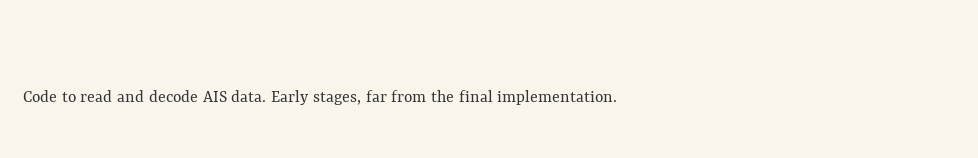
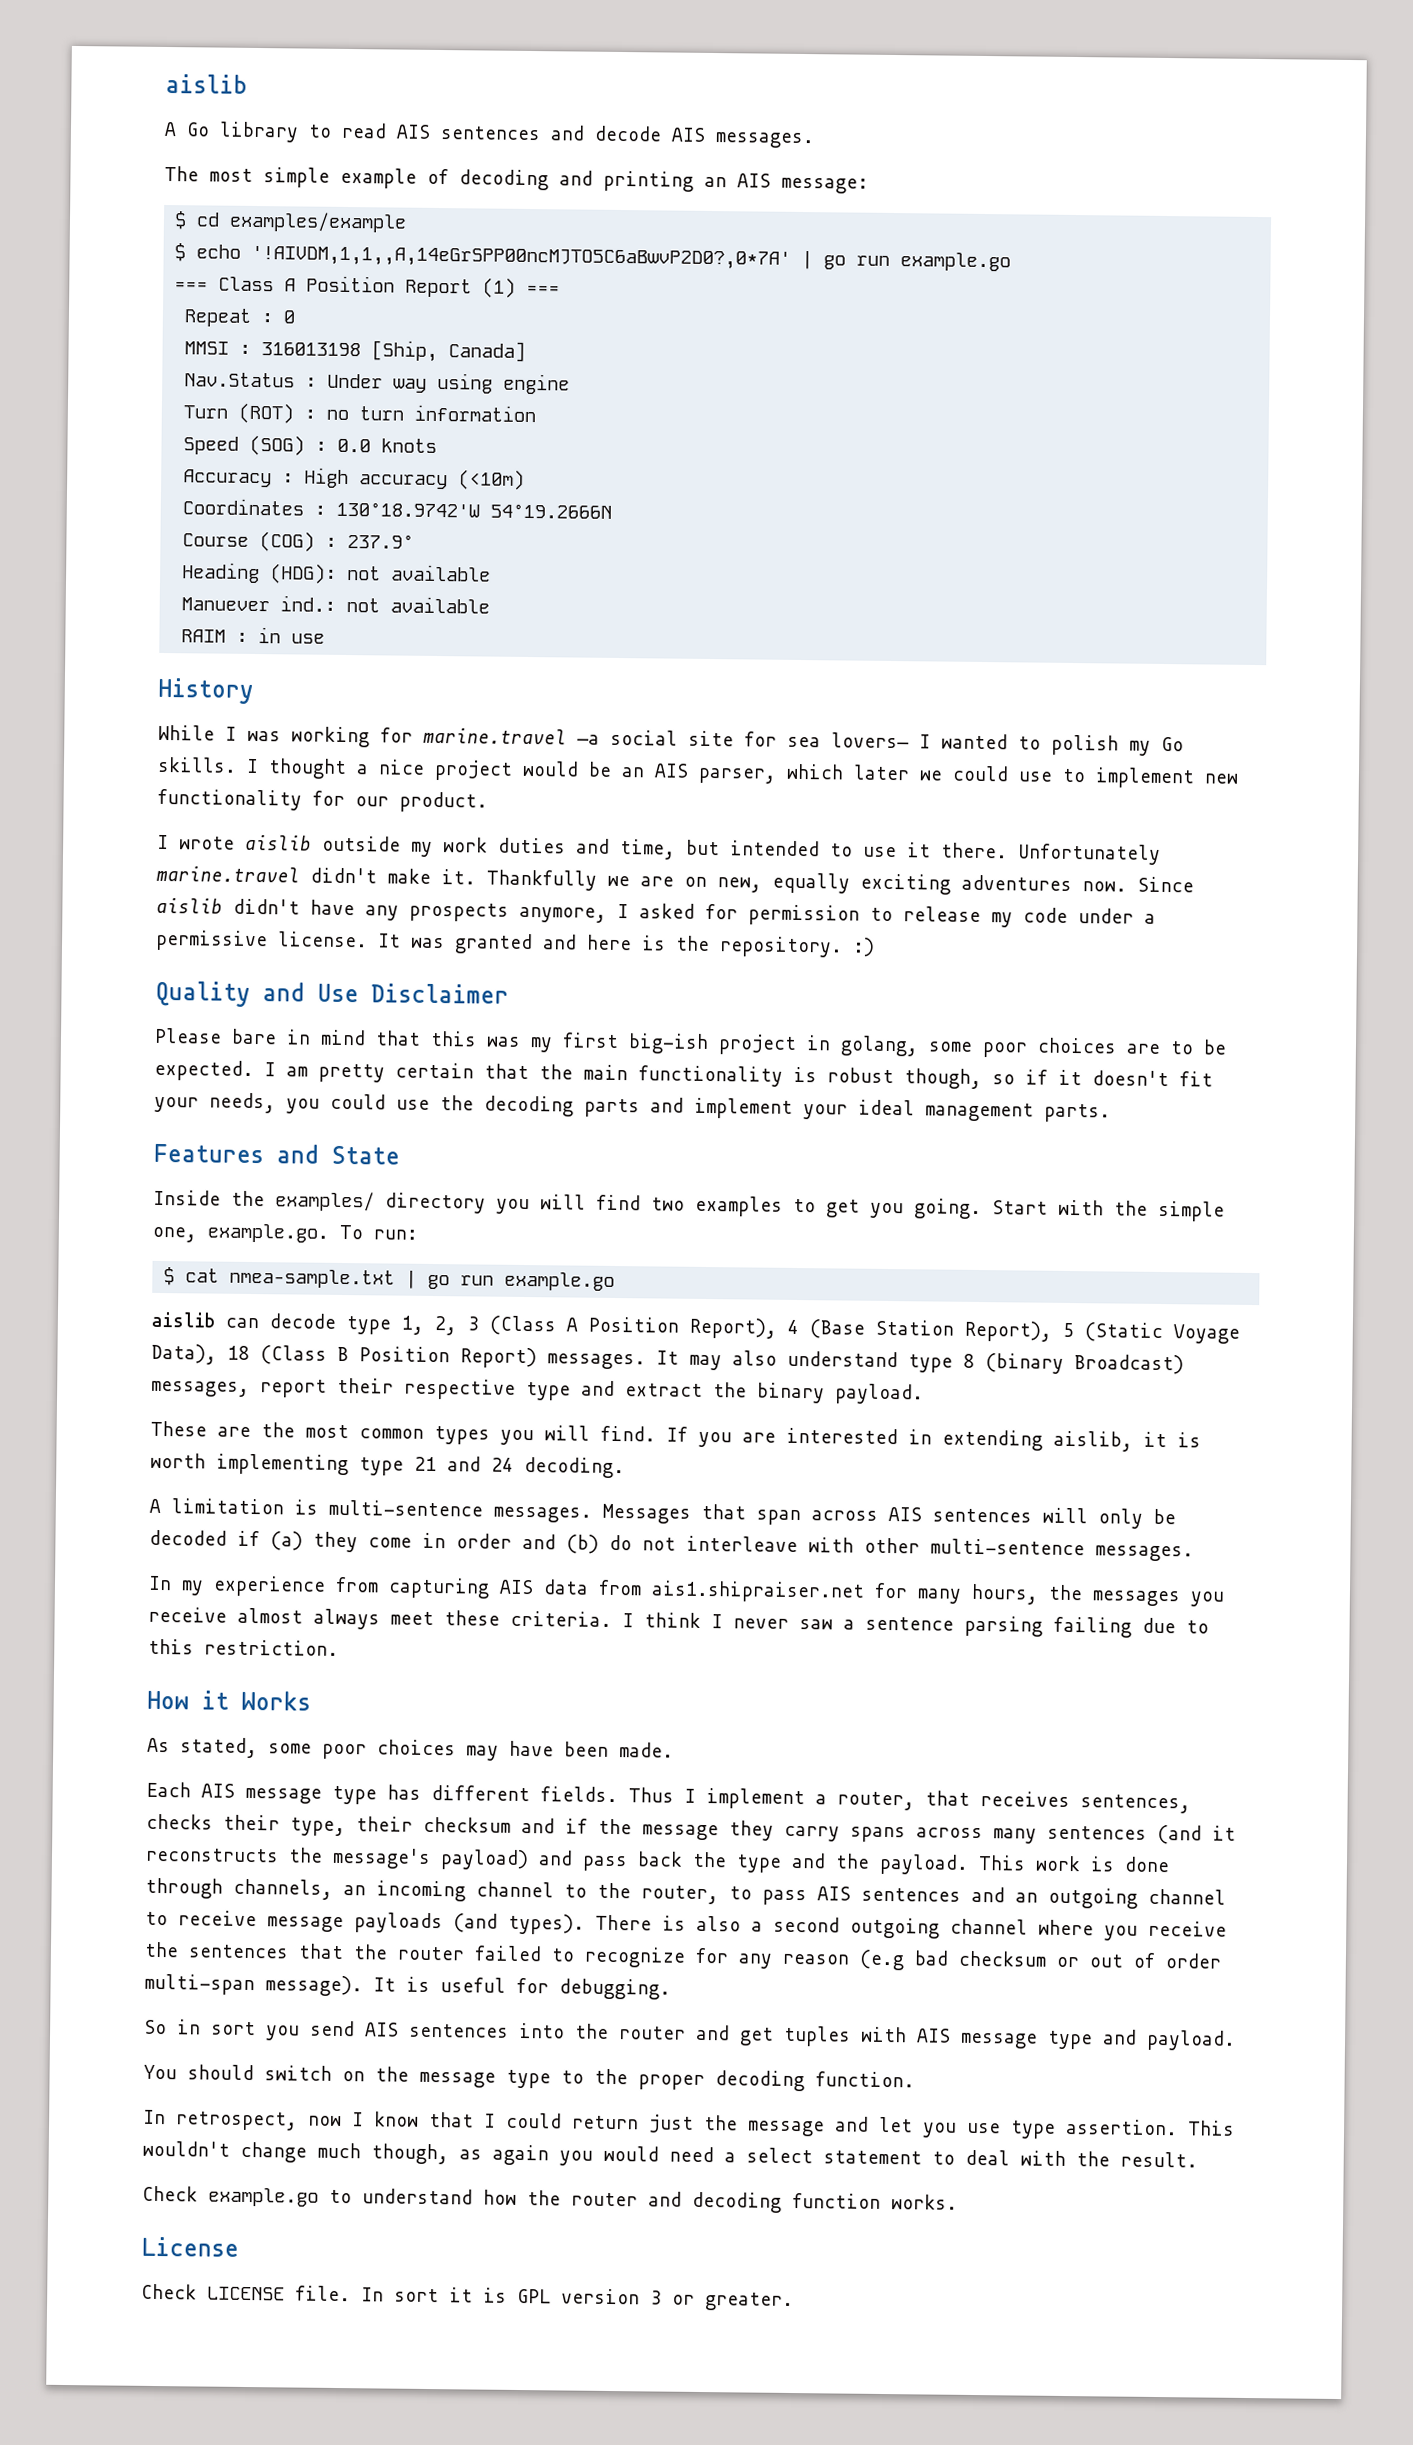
[23,90,618,105] Code to read and decode AIS data. Early stages, far from the final implementation. -> [165,73,248,94] [164,121,814,149] [164,165,869,194] [174,211,408,233] [174,243,1012,272] [174,275,561,298] [184,308,297,327] [184,340,527,363] [184,372,571,395] [183,402,537,424] [183,434,438,456] [183,467,526,490] [182,498,613,519] [182,531,415,552] [182,562,492,584] [181,595,491,614] [181,627,326,644] [158,677,253,704] [158,724,1184,756] [157,756,1238,789] [157,788,488,813] [157,834,1161,865] [156,865,1194,895] [156,897,1156,928] [155,929,875,958] [155,980,509,1007] [154,1027,1227,1058] [154,1059,1213,1090] [154,1092,1111,1123] [153,1143,400,1165] [153,1189,1225,1222] [152,1223,418,1243] [163,1267,616,1292] [151,1311,1240,1344] [151,1343,1184,1375] [151,1377,924,1405] [150,1420,1201,1452] [150,1452,625,1479] [149,1498,1176,1529] [149,1529,1194,1562] [148,1575,1224,1607] [148,1606,1209,1638] [148,1638,339,1656] [147,1690,311,1711] [147,1737,674,1761] [146,1781,1191,1814] [146,1813,1236,1845] [145,1847,1170,1875] [145,1877,1226,1909] [145,1910,1227,1941] [144,1941,1221,1971] [144,1973,671,2000] [144,2019,1236,2051] [143,2064,915,2092] [143,2109,1235,2139] [142,2140,1198,2168] [142,2185,958,2213] [141,2236,239,2257] [141,2283,794,2312] aislib // A Go library to read AIS sentences and decode AIS messages. // The most simple example of decoding and printing an AIS message: // $ cd examples/example // $ echo '!AIVDM,1,1,,A,14eGrSPP00ncMJTO5C6aBwvP2D0?,0*7A' | go run example.go // === Class A Position Report (1) === // Repeat : 0 // MMSI : 316013198 [Ship, Canada] // Nav.Status : Under way using engine // Turn (ROT) : no turn information // Speed (SOG) : 0.0 knots // Accuracy : High accuracy (<10m) // Coordinates : 130°18.9742'W 54°19.2666N // Course (COG) : 237.9° // Heading (HDG): not available // Manuever ind.: not available // RAIM : in use // History // While I was working for marine.travel —a social site for sea lovers— I wanted to polish my Go skills. I thought a nice project would be an AIS parser, which later we could use to implement new functionality for our product. // I wrote aislib outside my work duties and time, but intended to use it there. Unfortunately marine.travel didn't make it. Thankfully we are on new, equally exciting adventures now. Since aislib didn't have any prospects anymore, I asked for permission to release my code under a permissive license. It was granted and here is the repository. :) // Quality and Use Disclaimer // Please bare in mind that this was my first big-ish project in golang, some poor choices are to be expected. I am pretty certain that the main functionality is robust though, so if it doesn't fit your needs, you could use the decoding parts and implement your ideal management parts. // Features and State // Inside the examples/ directory you will find two examples to get you going. Start with the simple one, example.go. To run: // $ cat nmea-sample.txt | go run example.go // aislib can decode type 1, 2, 3 (Class A Position Report), 4 (Base Station Report), 5 (Static Voyage Data), 18 (Class B Position Report) messages. It may also understand type 8 (binary Broadcast) messages, report their respective type and extract the binary payload. // These are the most common types you will find. If you are interested in extending aislib, it is worth implementing type 21 and 24 decoding. // A limitation is multi-sentence messages. Messages that span across AIS sentences will only be decoded if (a) they come in order and (b) do not interleave with other multi-sentence messages. // In my experience from capturing AIS data from ais1.shipraiser.net for many hours, the messages you receive almost always meet these criteria. I think I never saw a sentence parsing failing due to this restriction. // How it Works // As stated, some poor choices may have been made. // Each AIS message type has different fields. Thus I implement a router, that receives sentences, checks their type, their checksum and if the message they carry spans across many sentences (and it reconstructs the message's payload) and pass back the type and the payload. This work is done through channels, an incoming channel to the router, to pass AIS sentences and an outgoing channel to receive message payloads (and types). There is also a second outgoing channel where you receive the sentences that the router failed to recognize for any reason (e.g bad checksum or out of order multi-span message). It is useful for debugging. // So in sort you send AIS sentences into the router and get tuples with AIS message type and payload. // You should switch on the message type to the proper decoding function. // In retrospect, now I know that I could return just the message and let you use type assertion. This wouldn't change much though, as again you would need a select statement to deal with the result. // Check example.go to understand how the router and decoding function works. // License // Check LICENSE file. In sort it is GPL version 3 or greater.

